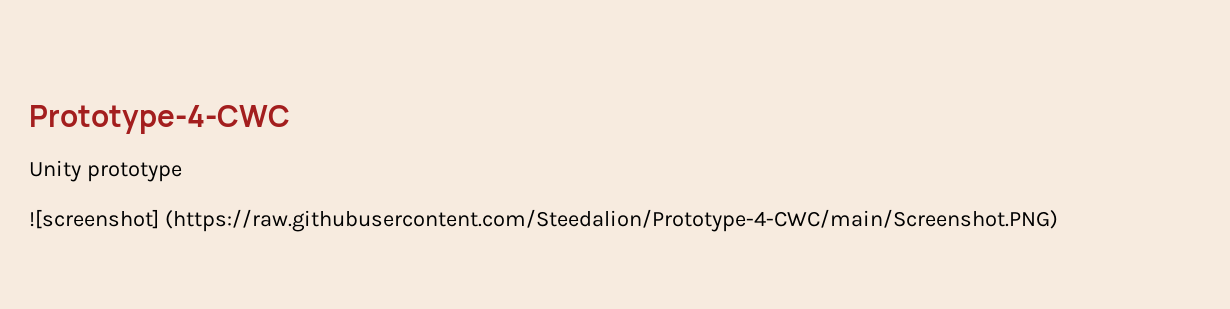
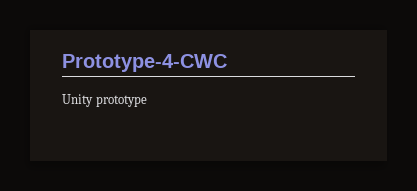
[29,209,1058,232] // ![screenshot] (https://raw.githubusercontent.com/Steedalion/Prototype-4-CWC/main/Screenshot.PNG) -> (147, 101) none

